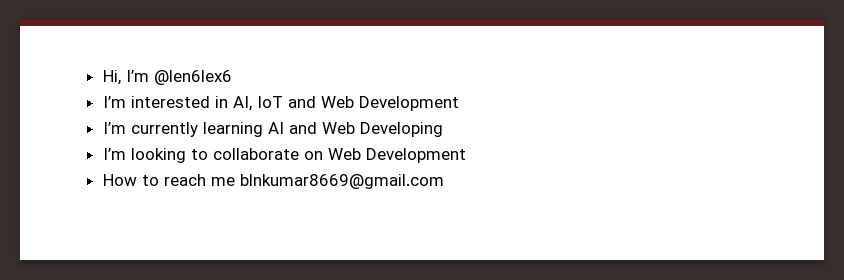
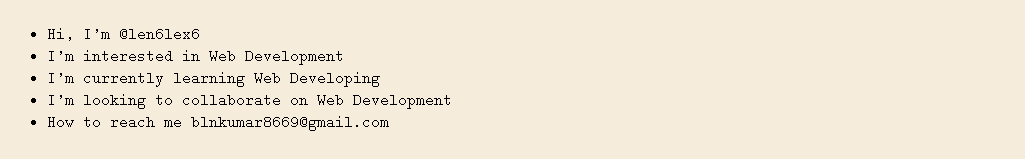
[232,96,316,111] AI, IoT and -> (200, 55) none
[267,122,317,134] AI and -> (245, 79) none

